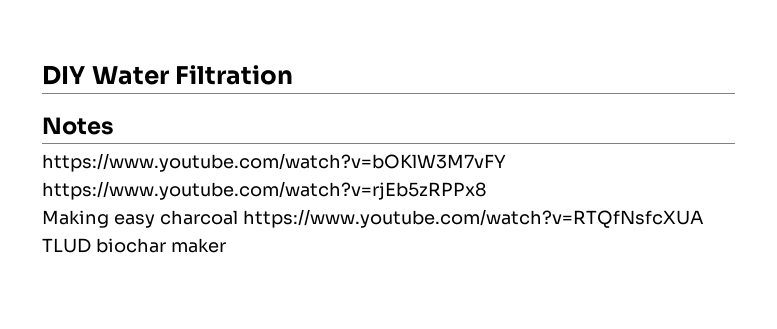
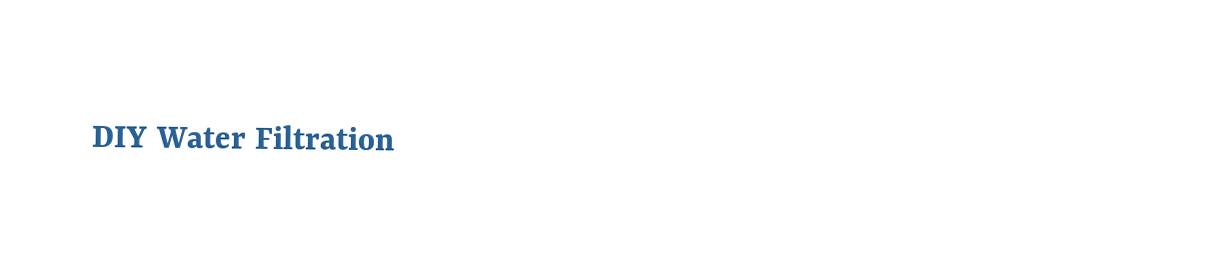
[42,117,114,135] [42,153,506,172] [42,181,486,200] [42,209,704,228] [42,238,226,253] // Notes // https://www.youtube.com/watch?v=bOKlW3M7vFY // https://www.youtube.com/watch?v=rjEb5zRPPx8 // Making easy charcoal https://www.youtube.com/watch?v=RTQfNsfcXUA // TLUD biochar maker -> (397, 137) none

